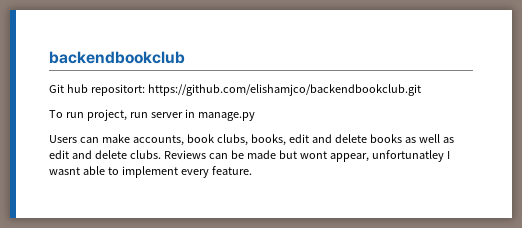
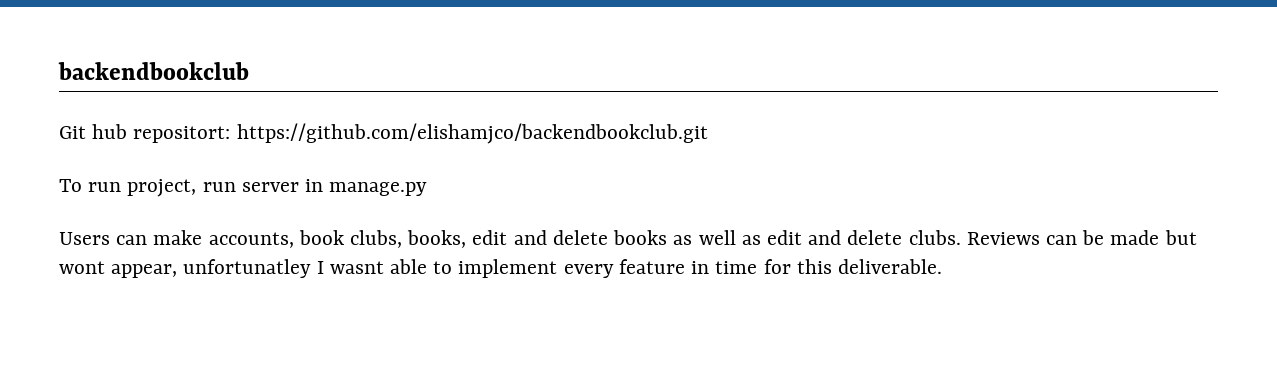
[211,166,252,175] feature. -> [618,259,942,274] feature in time for this deliverable.

